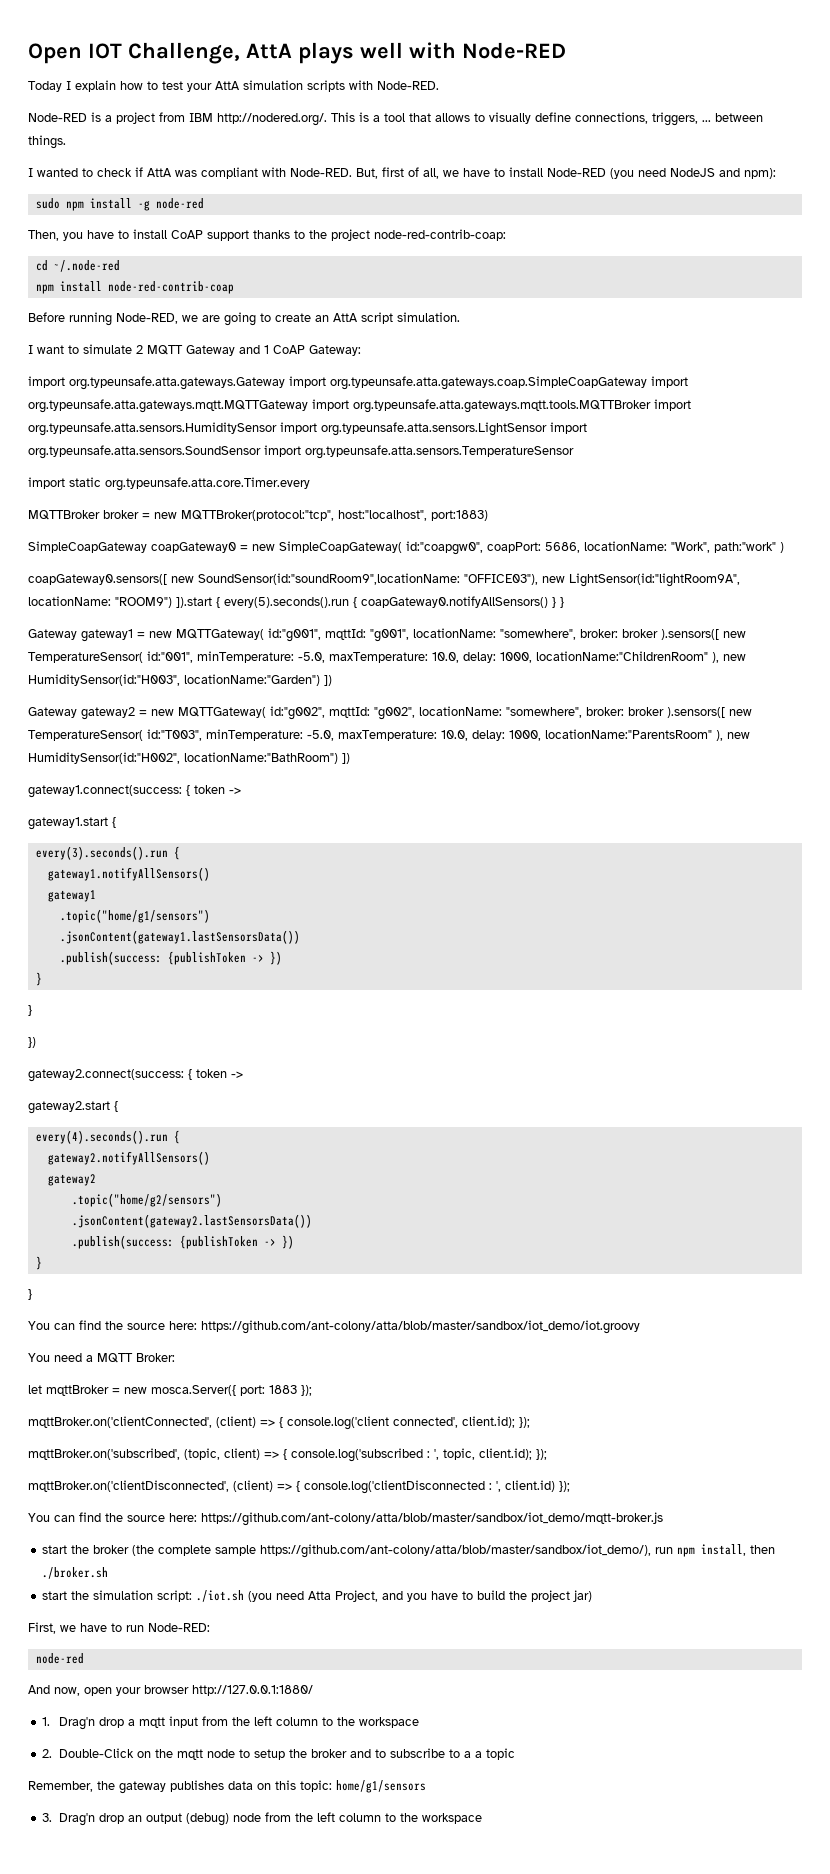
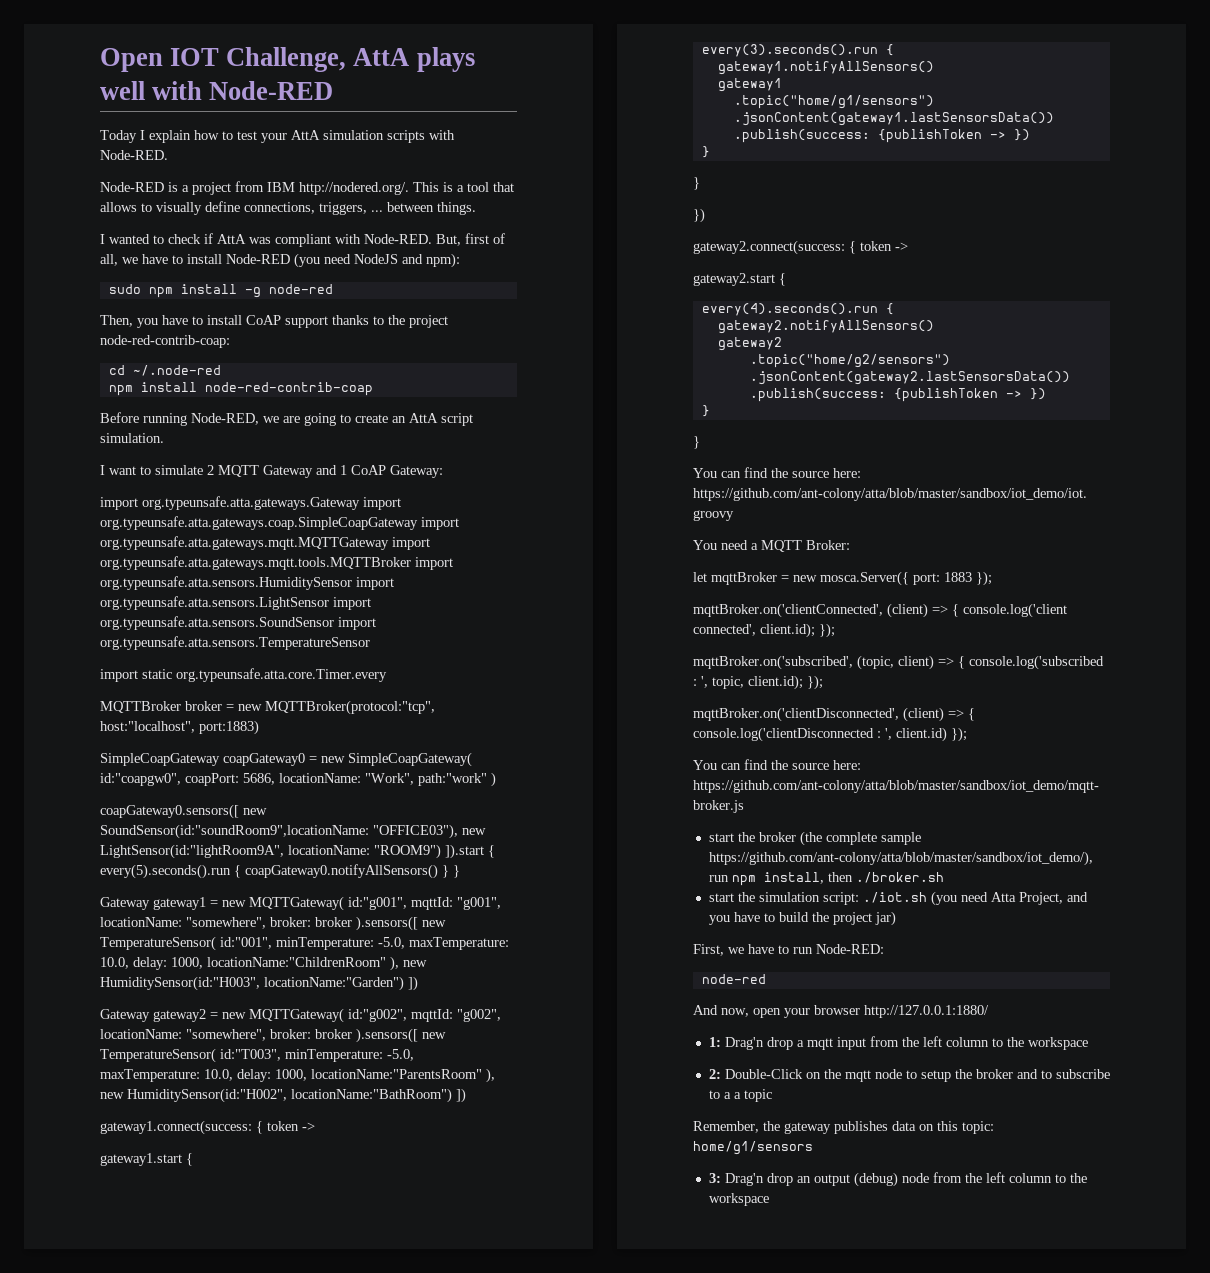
[42,1717,51,1726] 1. -> [708,1037,721,1047] 1:
[42,1749,53,1758] 2. -> [708,1069,721,1079] 2:
[42,1813,53,1822] 3. -> [708,1173,721,1183] 3:

